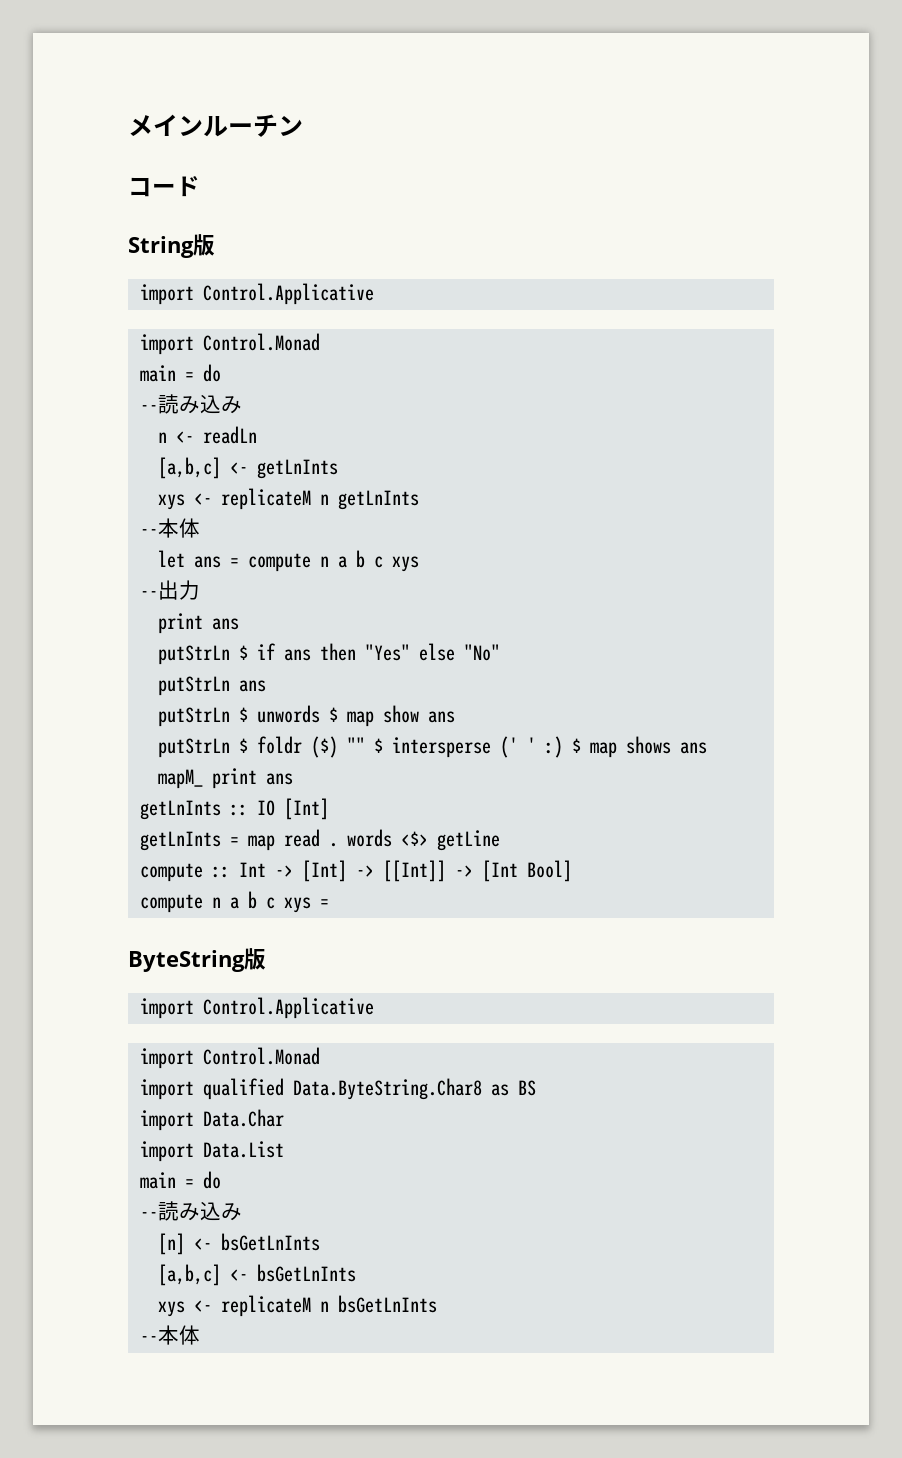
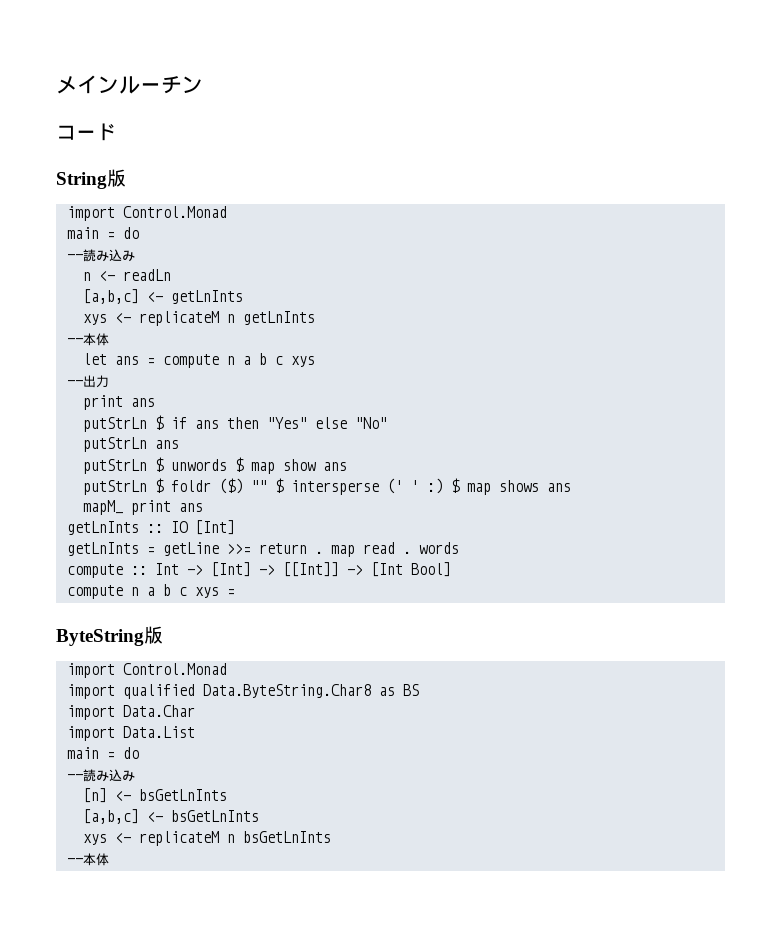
[140,283,374,305] // import Control.Applicative -> (126, 178) none
(239, 841) none -> [162,542,323,556] getLine >>= return .
[401,830,500,851] <$> getLine -> (459, 548) none
[140,997,374,1019] // import Control.Applicative -> (163, 635) none

